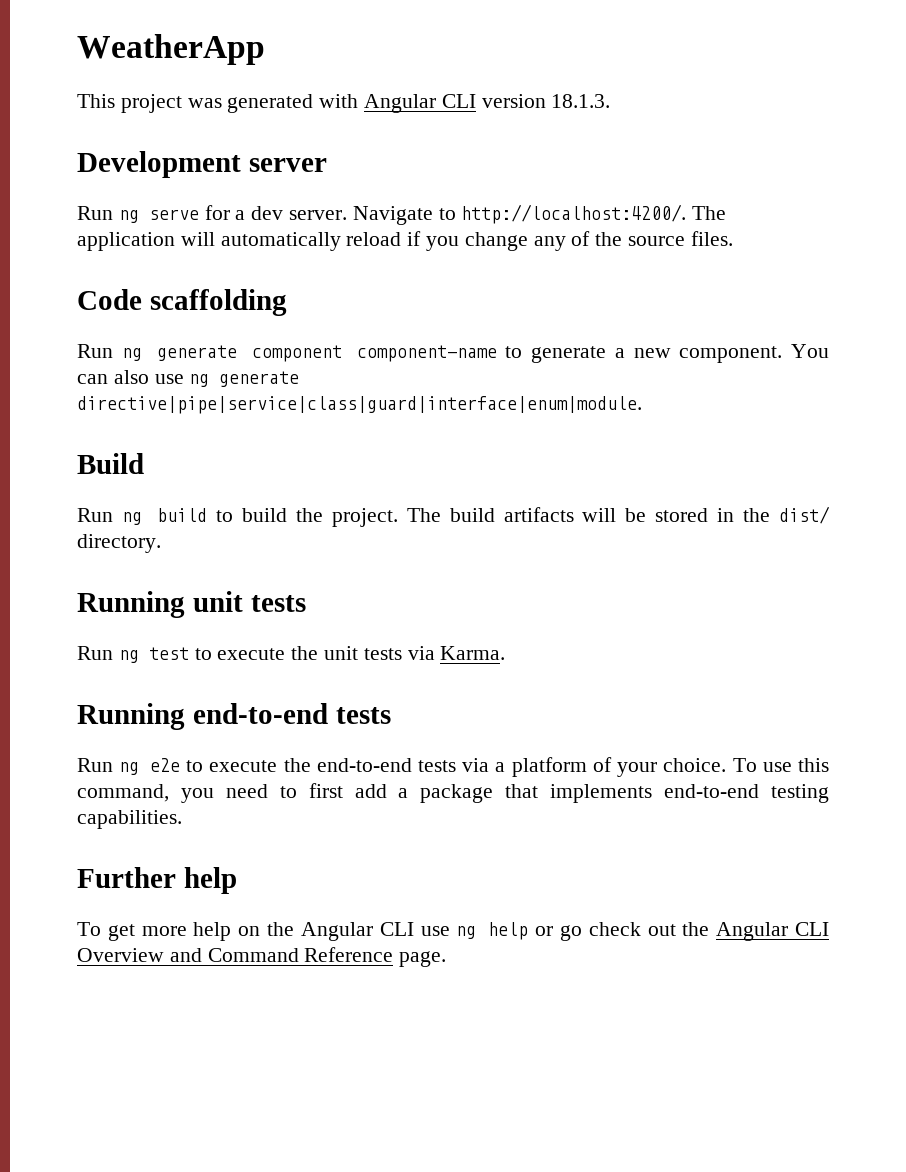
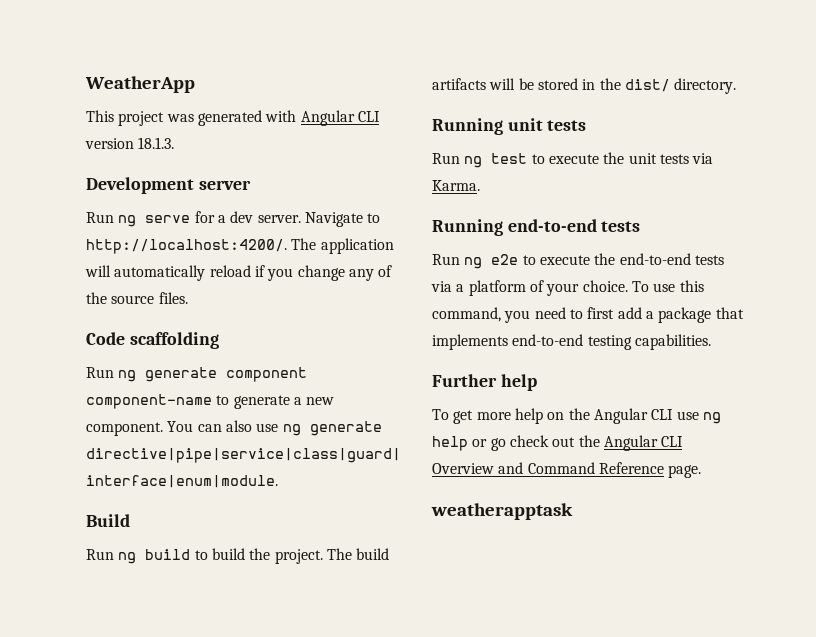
(447, 959) none -> [431,503,573,520] // weatherapptask

